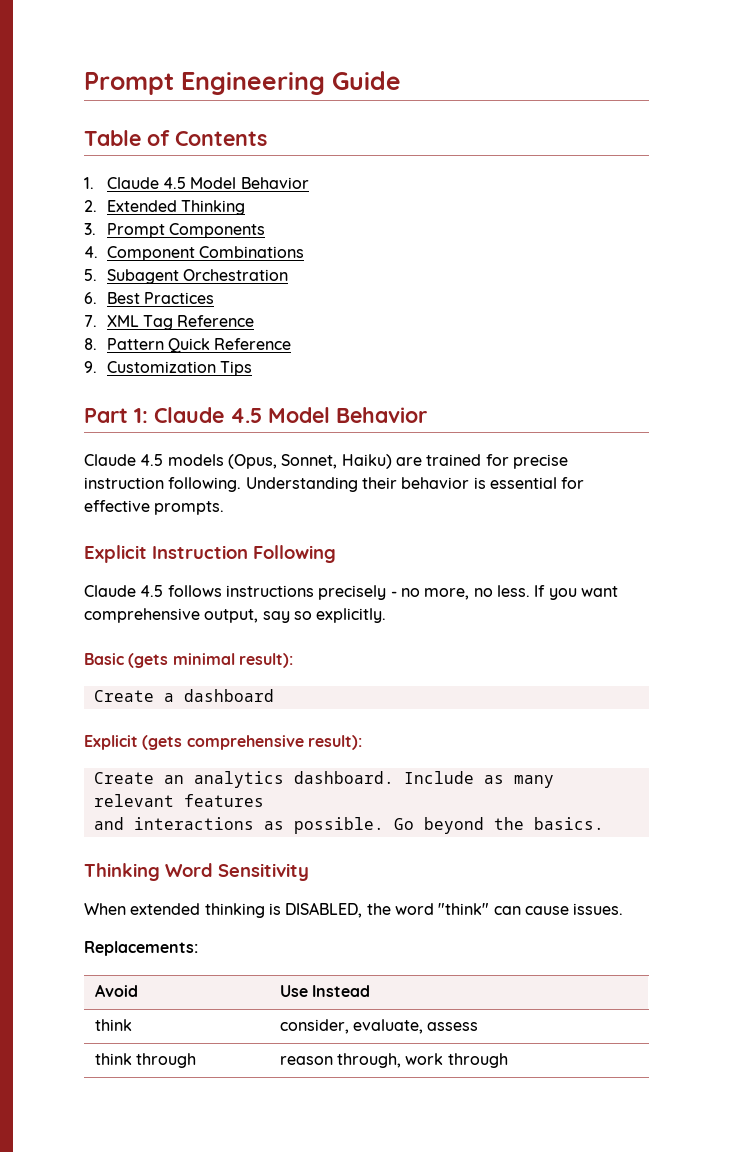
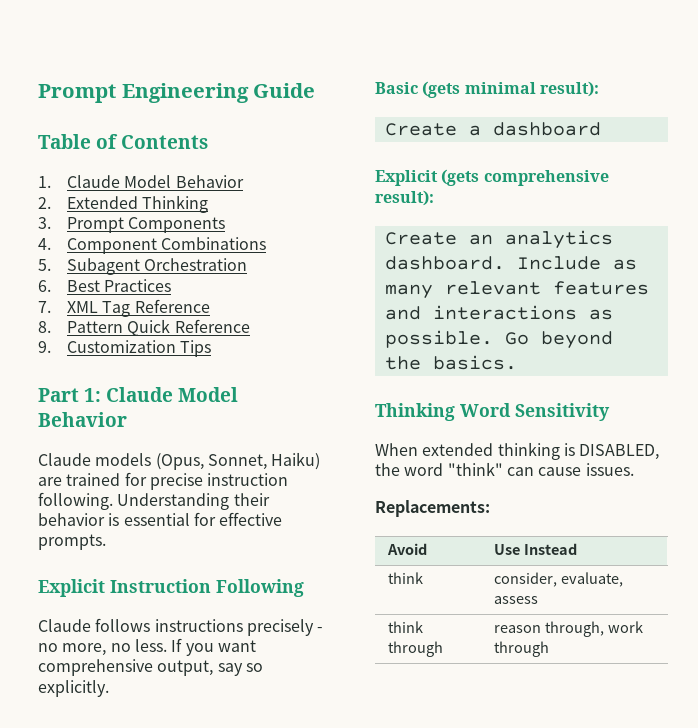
[162,177,186,189] 4.5 -> (120, 181) none
[230,408,262,423] 4.5 -> (174, 394) none
[140,454,164,466] 4.5 -> (91, 459) none
[140,585,164,597] 4.5 -> (91, 625) none

